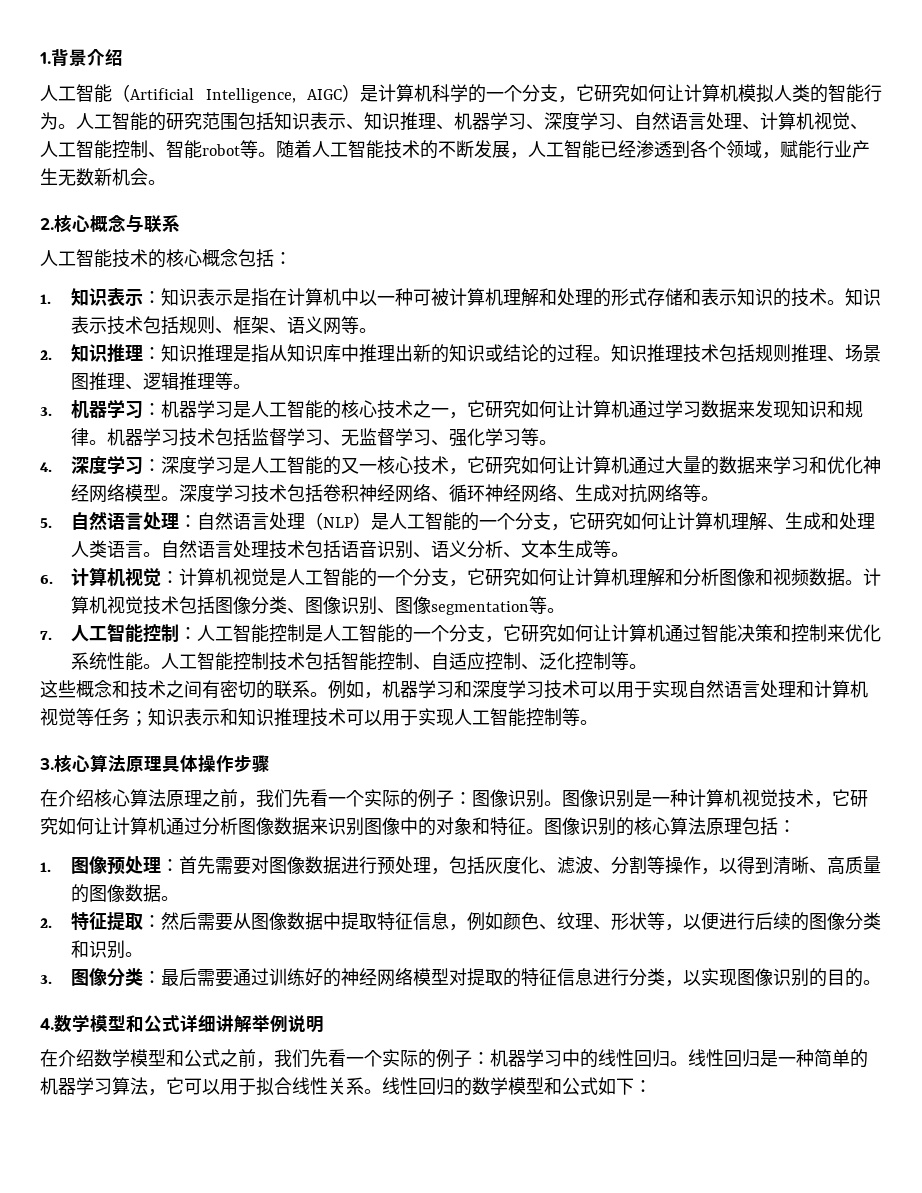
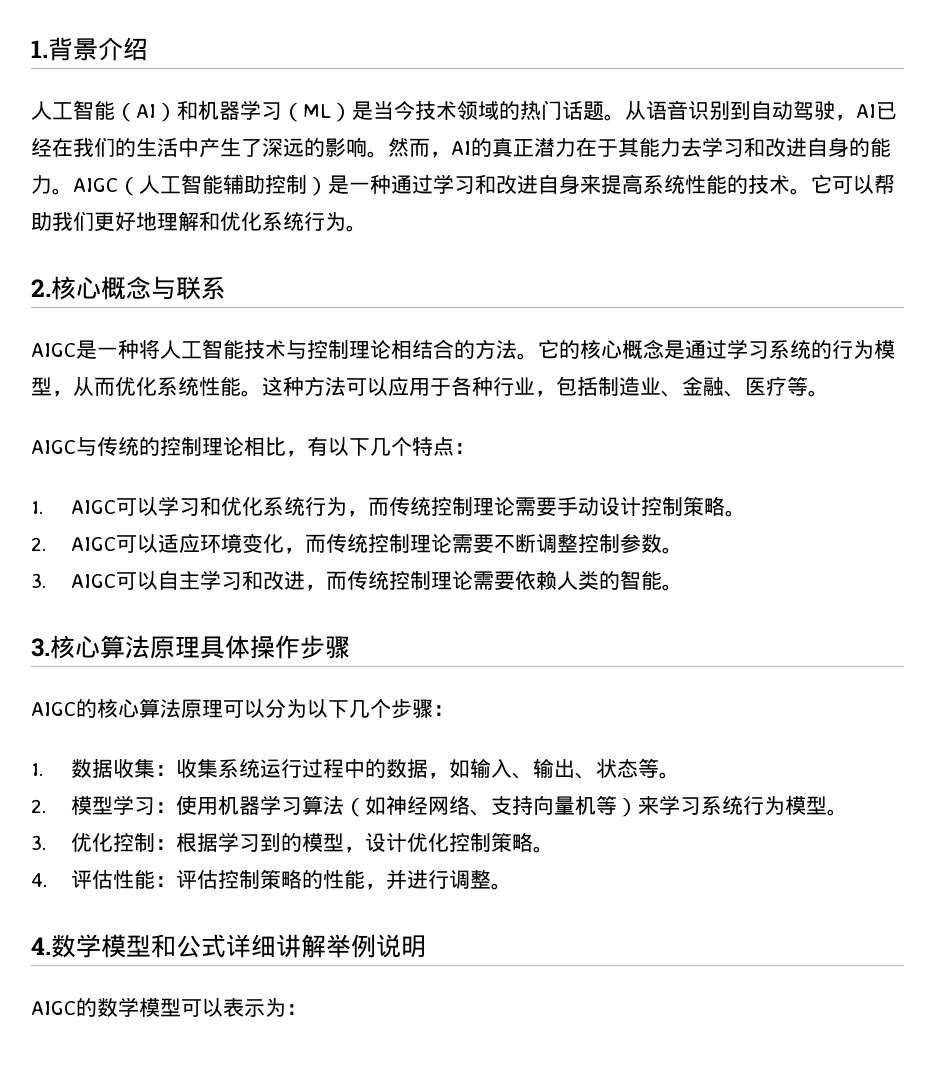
[130,84,882,103] [40,112,868,131] [40,140,870,159] [40,168,148,186] Artificial Intelligence, AIGC）是计算机科学的一个分支，它研究如何让计算机模拟人类的智能行为。人工智能的研究范围包括知识表示、知识推理、机器学习、深度学习、自然语言处理、计算机视觉、人工智能控制、智能robot等。随着人工智能技术的不断发展，人工智能已经渗透到各个领域，赋能行业产生无数新机会 -> [136,100,897,122] [31,137,891,158] [31,174,895,196] [31,211,346,232] AI）和机器学习（ML）是当今技术领域的热门话题。从语音识别到自动驾驶，AI已经在我们的生活中产生了深远的影响。然而，AI的真正潜力在于其能力去学习和改进自身的能力。AIGC（人工智能辅助控制）是一种通过学习和改进自身来提高系统性能的技术。它可以帮助我们更好地理解和优化系统行为
[40,249,292,268] [40,288,882,307] [71,316,378,335] [40,344,882,363] [71,372,252,391] [40,399,864,419] [71,428,558,447] [40,455,882,475] [71,484,720,503] [40,511,876,531] [71,540,630,559] [40,567,882,587] [71,596,566,615] [40,623,882,643] [71,652,648,671] [40,680,868,699] [40,708,580,727] 人工智能技术的核心概念包括： // 1.知识表示：知识表示是指在计算机中以一种可被计算机理解和处理的形式存储和表示知识的技术。知识表示技术包括规则、框架、语义网等。 // 2.知识推理：知识推理是指从知识库中推理出新的知识或结论的过程。知识推理技术包括规则推理、场景图推理、逻辑推理等。 // 3.机器学习：机器学习是人工智能的核心技术之一，它研究如何让计算机通过学习数据来发现知识和规律。机器学习技术包括监督学习、无监督学习、强化学习等。 // 4.深度学习：深度学习是人工智能的又一核心技术，它研究如何让计算机通过大量的数据来学习和优化神经网络模型。深度学习技术包括卷积神经网络、循环神经网络、生成对抗网络等。 // 5.自然语言处理：自然语言处理（NLP）是人工智能的一个分支，它研究如何让计算机理解、生成和处理人类语言。自然语言处理技术包括语音识别、语义分析、文本生成等。 // 6.计算机视觉：计算机视觉是人工智能的一个分支，它研究如何让计算机理解和分析图像和视频数据。计算机视觉技术包括图像分类、图像识别、图像segmentation等。 // 7.人工智能控制：人工智能控制是人工智能的一个分支，它研究如何让计算机通过智能决策和控制来优化系统性能。人工智能控制技术包括智能控制、自适应控制、泛化控制等。 // 这些概念和技术之间有密切的联系。例如，机器学习和深度学习技术可以用于实现自然语言处理和计算机视觉等任务；知识表示和知识推理技术可以用于实现人工智能控制等 -> [31,339,895,360] [31,376,829,397] [31,436,475,457] [31,496,746,517] [31,533,683,554] [31,570,662,591] AIGC是一种将人工智能技术与控制理论相结合的方法。它的核心概念是通过学习系统的行为模型，从而优化系统性能。这种方法可以应用于各种行业，包括制造业、金融、医疗等。 // AIGC与传统的控制理论相比，有以下几个特点： // 1. AIGC可以学习和优化系统行为，而传统控制理论需要手动设计控制策略。 // 2. AIGC可以适应环境变化，而传统控制理论需要不断调整控制参数。 // 3. AIGC可以自主学习和改进，而传统控制理论需要依赖人类的智能
[40,789,868,808] [40,817,796,836] [40,856,882,875] [71,884,180,903] [40,911,882,931] [71,940,144,959] [40,968,864,987] 在介绍核心算法原理之前，我们先看一个实际的例子：图像识别。图像识别是一种计算机视觉技术，它研究如何让计算机通过分析图像数据来识别图像中的对象和特征。图像识别的核心算法原理包括： // 1.图像预处理：首先需要对图像数据进行预处理，包括灰度化、滤波、分割等操作，以得到清晰、高质量的图像数据。 // 2.特征提取：然后需要从图像数据中提取特征信息，例如颜色、纹理、形状等，以便进行后续的图像分类和识别。 // 3.图像分类：最后需要通过训练好的神经网络模型对提取的特征信息进行分类，以实现图像识别的目的 -> [31,698,454,719] [31,758,680,779] [31,795,848,817] [31,832,554,853] [31,869,491,890] AIGC的核心算法原理可以分为以下几个步骤： // 1.数据收集：收集系统运行过程中的数据，如输入、输出、状态等。 // 2.模型学习：使用机器学习算法（如神经网络、支持向量机等）来学习系统行为模型。 // 3.优化控制：根据学习到的模型，设计优化控制策略。 // 4.评估性能：评估控制策略的性能，并进行调整
[40,1049,868,1068] [40,1077,634,1096] 在介绍数学模型和公式之前，我们先看一个实际的例子：机器学习中的线性回归。线性回归是一种简单的机器学习算法，它可以用于拟合线性关系。线性回归的数学模型和公式如下 -> [31,997,286,1017] AIGC的数学模型可以表示为

